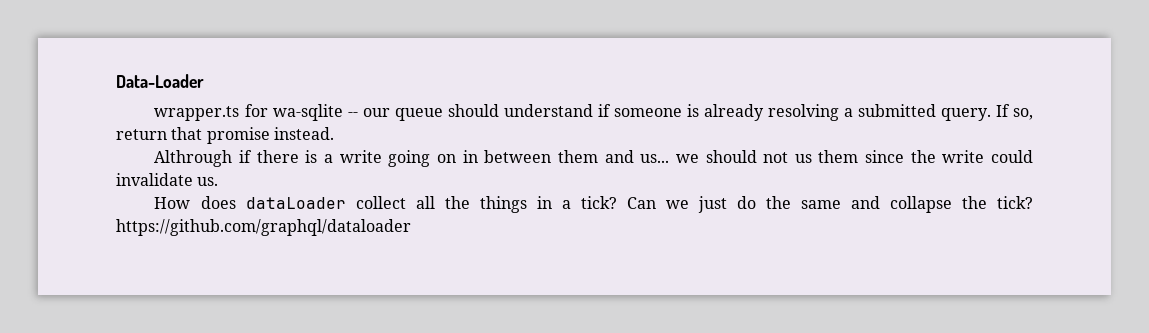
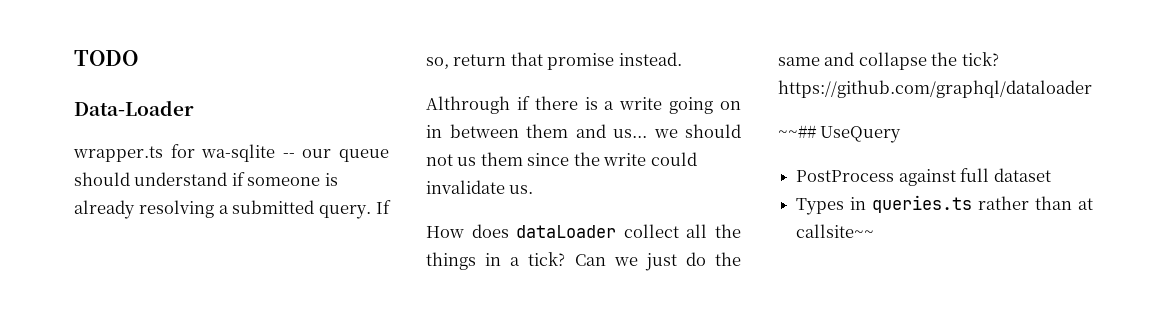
(116, 81) none -> [74,50,138,66] TODO //
(411, 227) none -> [778,125,902,143] [796,168,1051,186] [796,195,1093,215] [796,224,875,238] // ~~## UseQuery // PostProcess against full dataset // Types in queries.ts rather than at callsite~~

